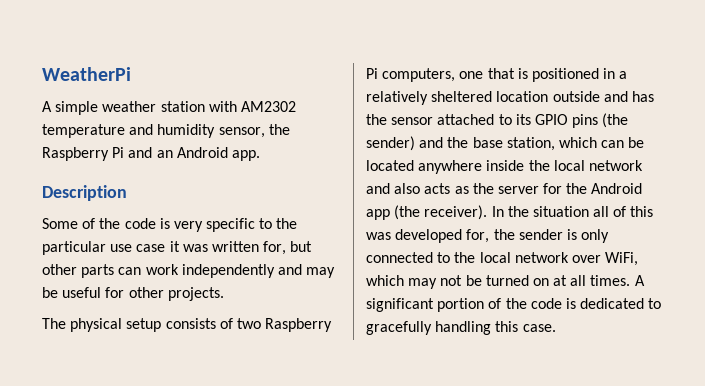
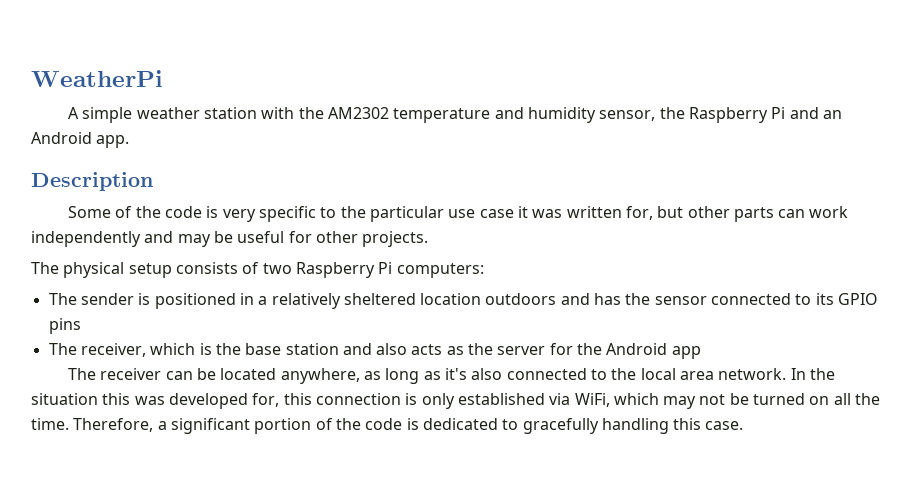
(237, 106) none -> [298,107,324,119] the
[382,68,515,82] computers, one that -> [396,263,484,278] [48,293,134,305] computers: // The sender
[552,91,600,102] outside -> [485,293,557,305] outdoors
[437,114,495,125] attached -> [711,293,792,305] connected
[602,113,629,128] [366,136,645,151] [366,160,643,174] (the sender) and the base station, which can be located anywhere inside the local network -> [48,343,339,357] // The receiver, which is the base station
[394,205,488,220] (the receiver). -> [68,368,787,384] // The receiver can be located anywhere, as long as it's also connected to the local area network.
[593,206,627,217] all of -> (98, 399) none
[493,229,610,243] [366,252,601,263] the sender is only connected to the local network over -> [283,393,571,409] this connection is only established via
[553,275,645,286] at all times. A -> [833,393,881,405] [31,418,167,432] all the time. Therefore, a

